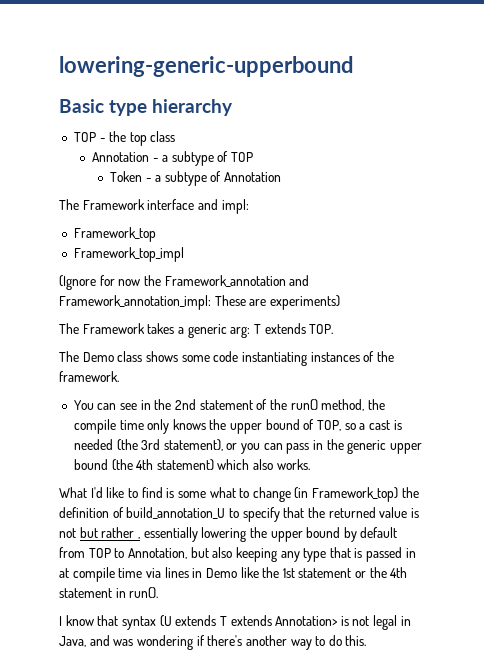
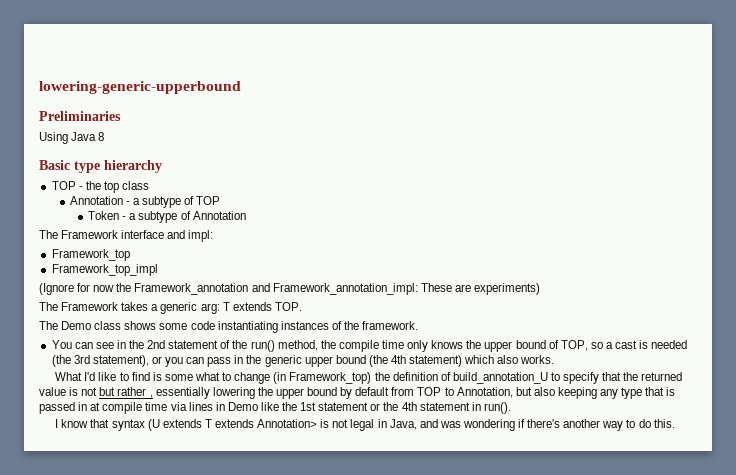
(353, 66) none -> [39,111,121,121] [39,132,105,144] // Preliminaries // Using Java 8

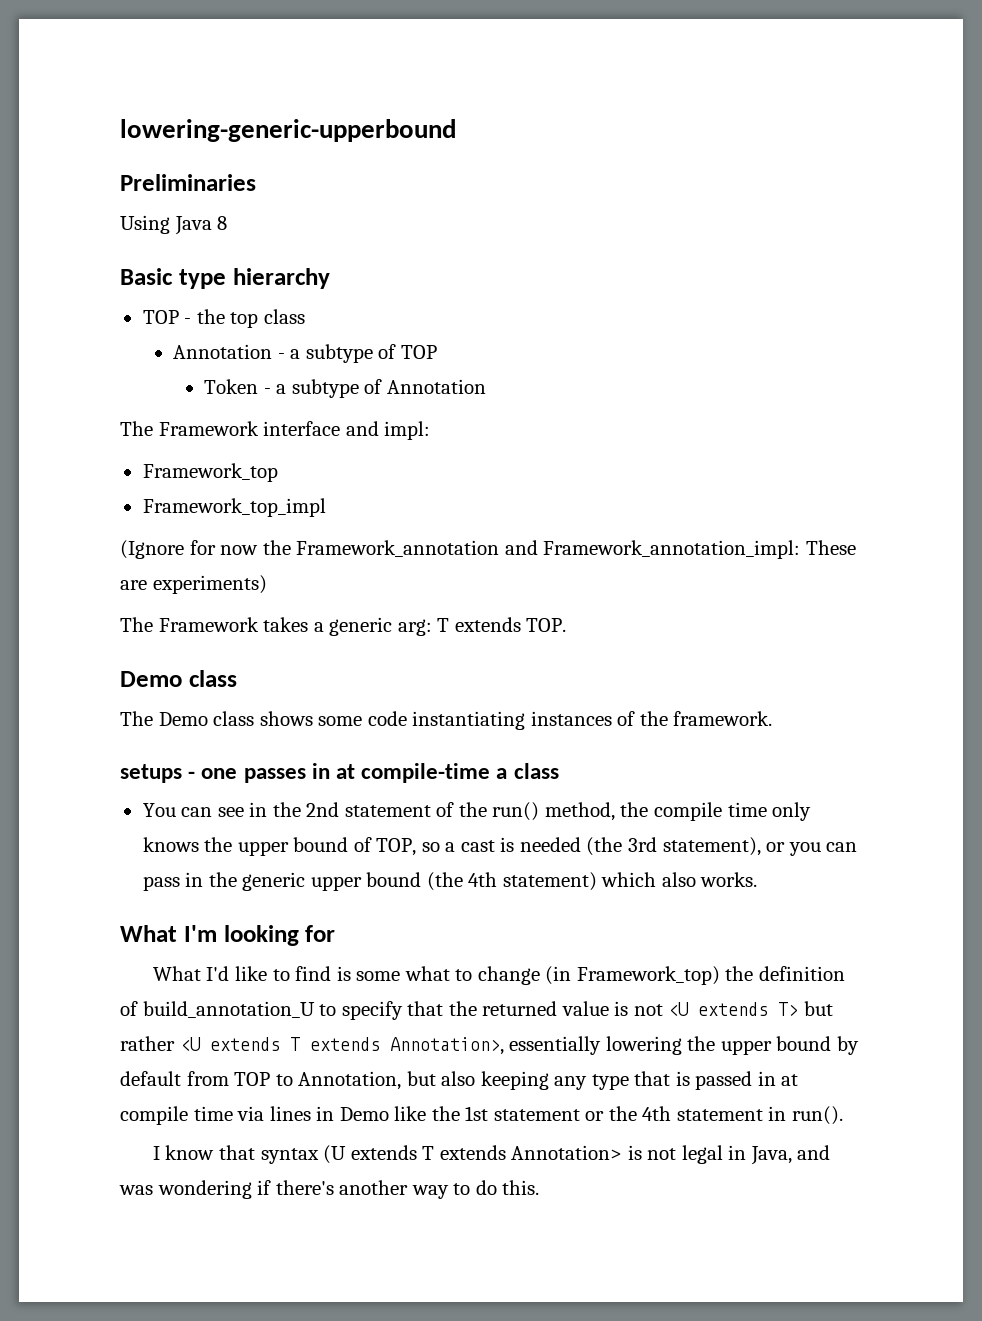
(302, 306) none -> [120,670,237,687] // Demo class
(419, 325) none -> [120,763,559,783] // setups - one passes in at compile-time a class
(555, 359) none -> [120,925,336,946] // What I'm looking for
[99,387,153,398] but rather , -> [668,1001,833,1016] [120,1036,504,1055] <U extends T> but rather <U extends T extends Annotation>,

